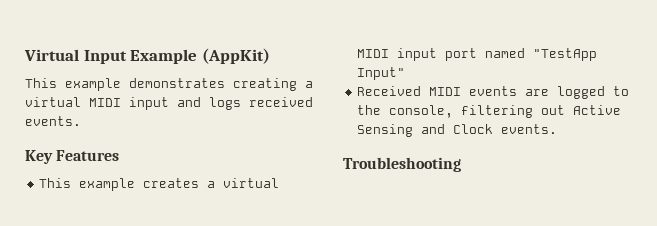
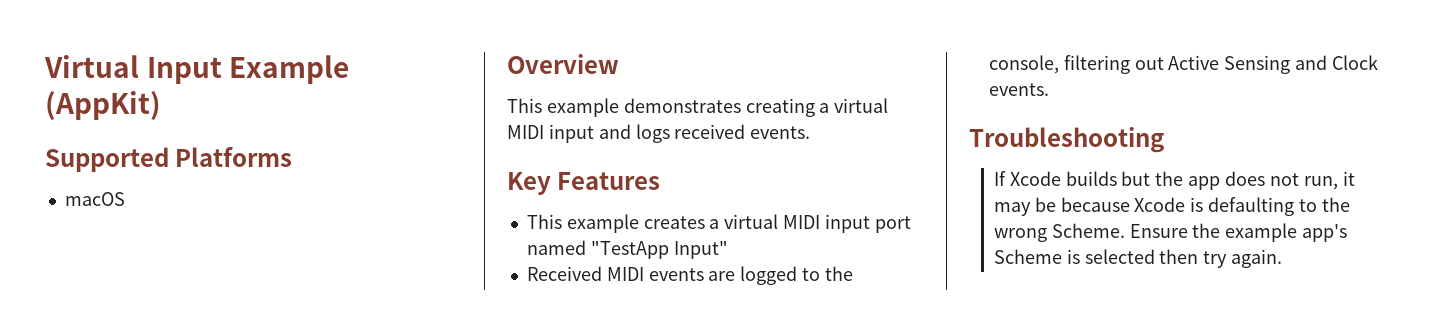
(270, 56) none -> [45,147,293,172] [64,192,125,206] [507,54,619,74] // Supported Platforms // macOS // Overview
(461, 164) none -> [993,171,1355,190] [993,197,1350,216] [993,223,1348,242] [993,249,1283,268] // If Xcode builds but the app does not run, it may be because Xcode is defaulting to the wrong Scheme. Ensure the example app's Scheme is selected then try again.

